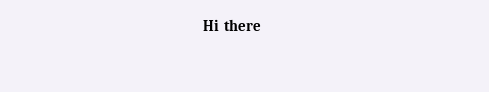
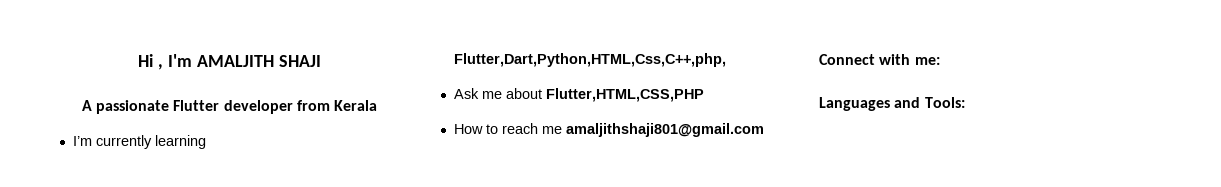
[223,19,261,31] there -> [158,54,321,70] [81,100,378,114] [72,135,206,149] [453,53,726,67] [453,88,704,102] [453,123,764,137] [819,54,940,65] [819,97,965,111] , I'm AMALJITH SHAJI // A passionate Flutter developer from Kerala // I’m currently learning Flutter,Dart,Python,HTML,Css,C++,php, // Ask me about Flutter,HTML,CSS,PHP // How to reach me amaljithshaji801@gmail.com // Connect with me: // Languages and Tools:

